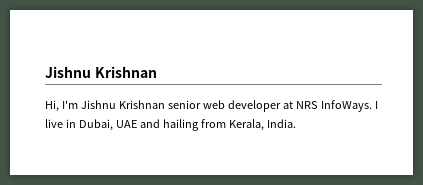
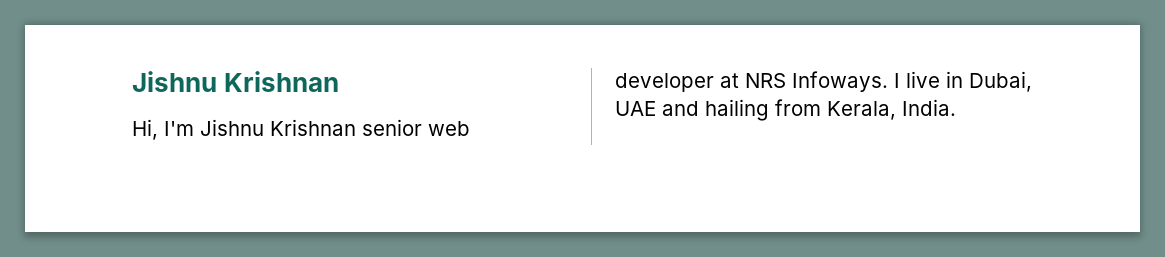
[320,100,372,112] InfoWays. -> [792,71,888,92] Infoways.

